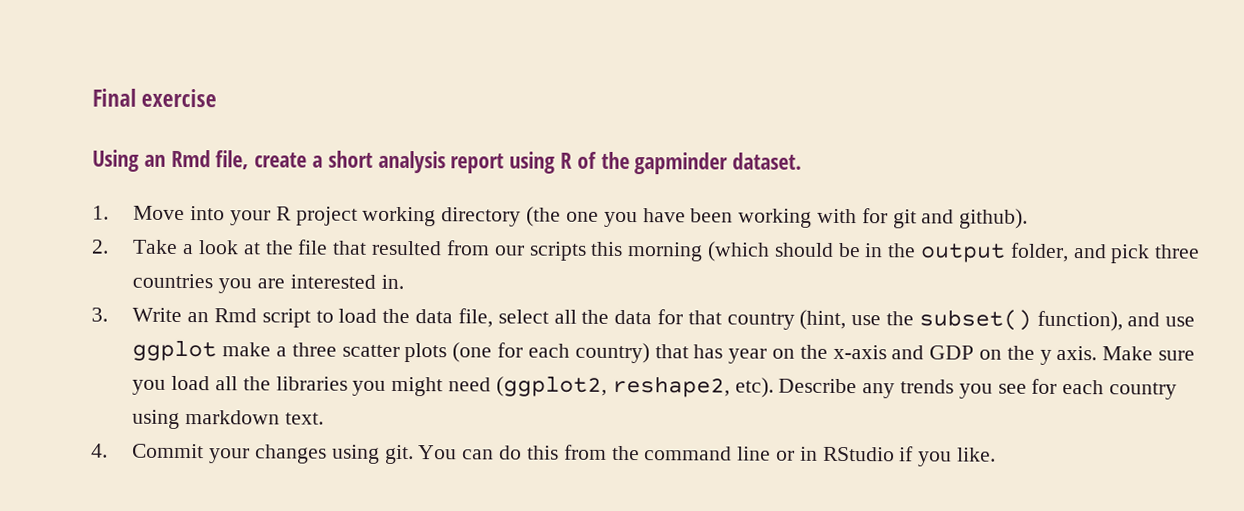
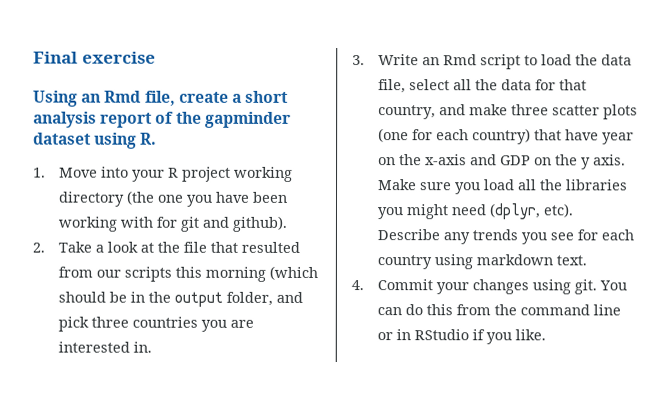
[509,151,573,174] using R -> (153, 120) none
[732,152,803,170] dataset. -> [33,132,158,149] dataset using R.
[726,309,1196,332] [132,339,288,362] country (hint, use the subset() function), and use ggplot make a -> [377,104,508,120] country, and make
[693,344,724,359] has -> [564,129,599,141] have
[495,375,730,398] (ggplot2, reshape2, -> [488,203,540,220] (dplyr,

